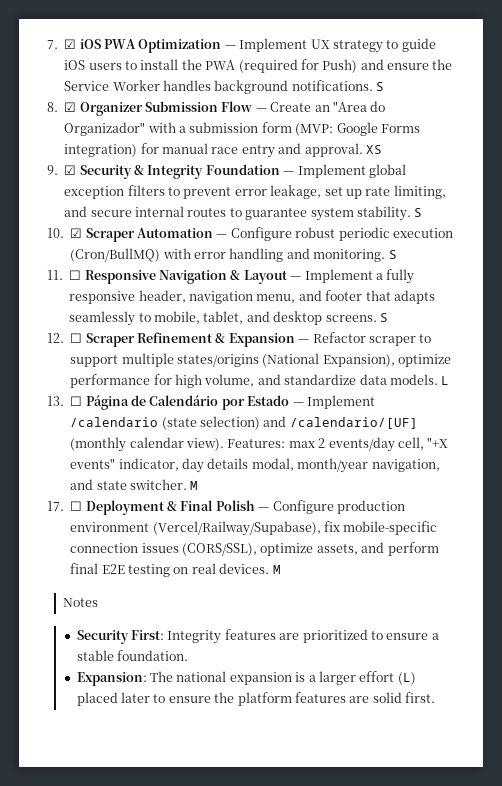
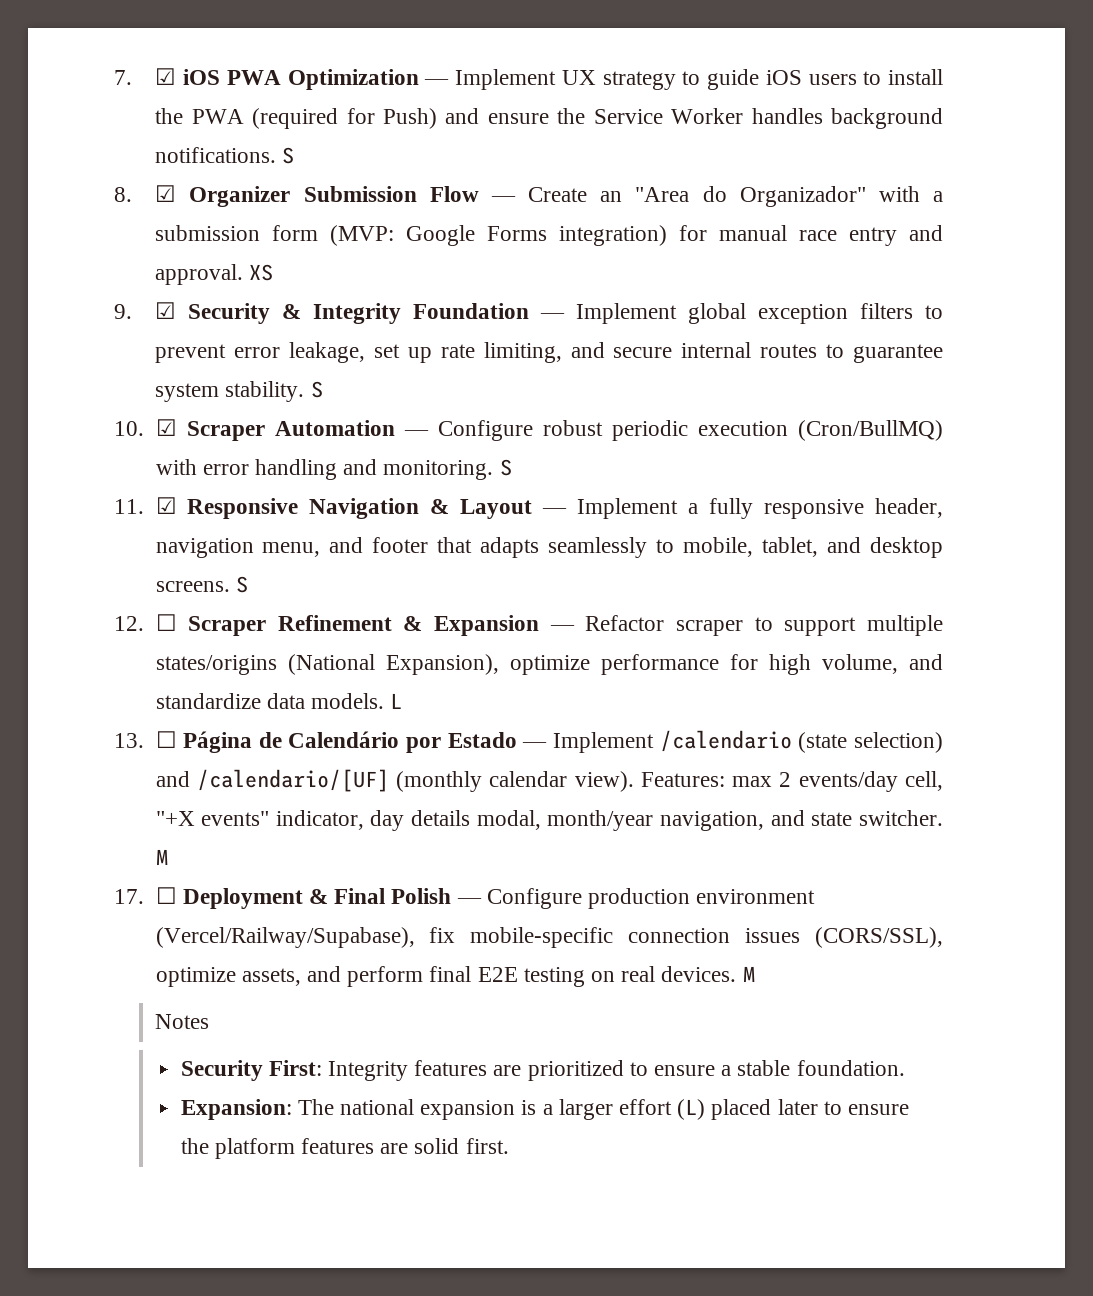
[69,270,82,280] ☐ -> [155,497,177,514] ☑

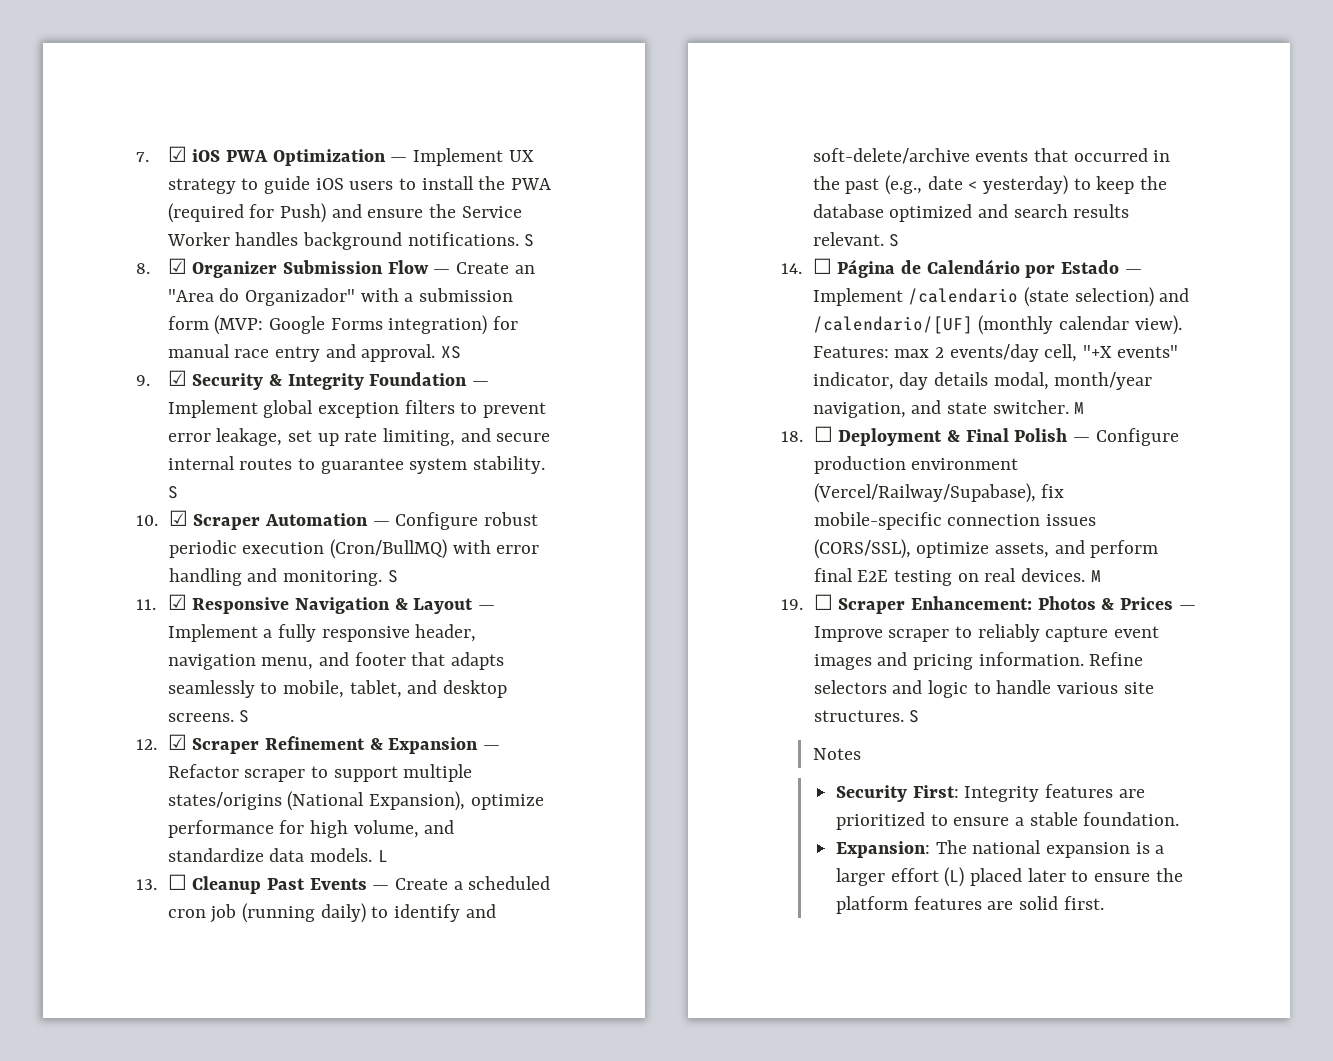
[155,614,177,631] ☐ -> [167,734,187,750] ☑
(177, 739) none -> [192,876,551,894] [167,903,496,923] [812,148,1171,164] [812,175,1168,195] [812,204,1130,222] [812,232,900,247] [781,258,832,274] Cleanup Past Events — Create a scheduled cron job (running daily) to identify and soft-delete/archive events that occurred in the past (e.g., date < yesterday) to keep the database optimized and search results relevant. S // 14. ☐
[114,889,144,904] 17. -> [781,431,803,442] 18.
(755, 974) none -> [781,594,1196,614] [813,624,1159,642] [813,652,1144,670] [813,680,1154,698] [813,710,920,723] // 19. ☐ Scraper Enhancement: Photos & Prices — Improve scraper to reliably capture event images and pricing information. Refine selectors and logic to handle various site structures. S

